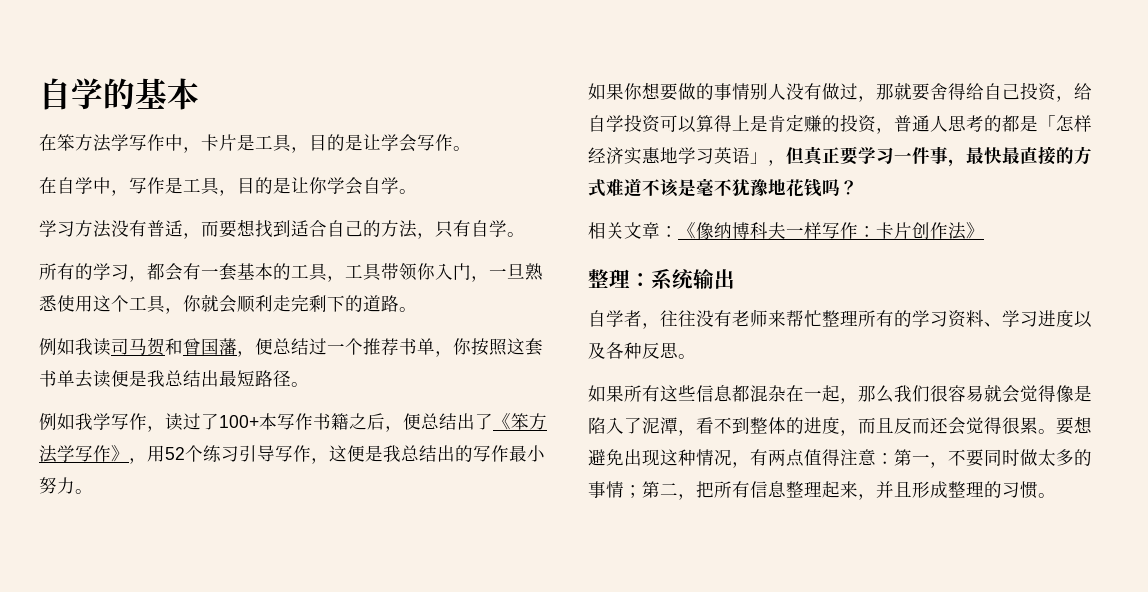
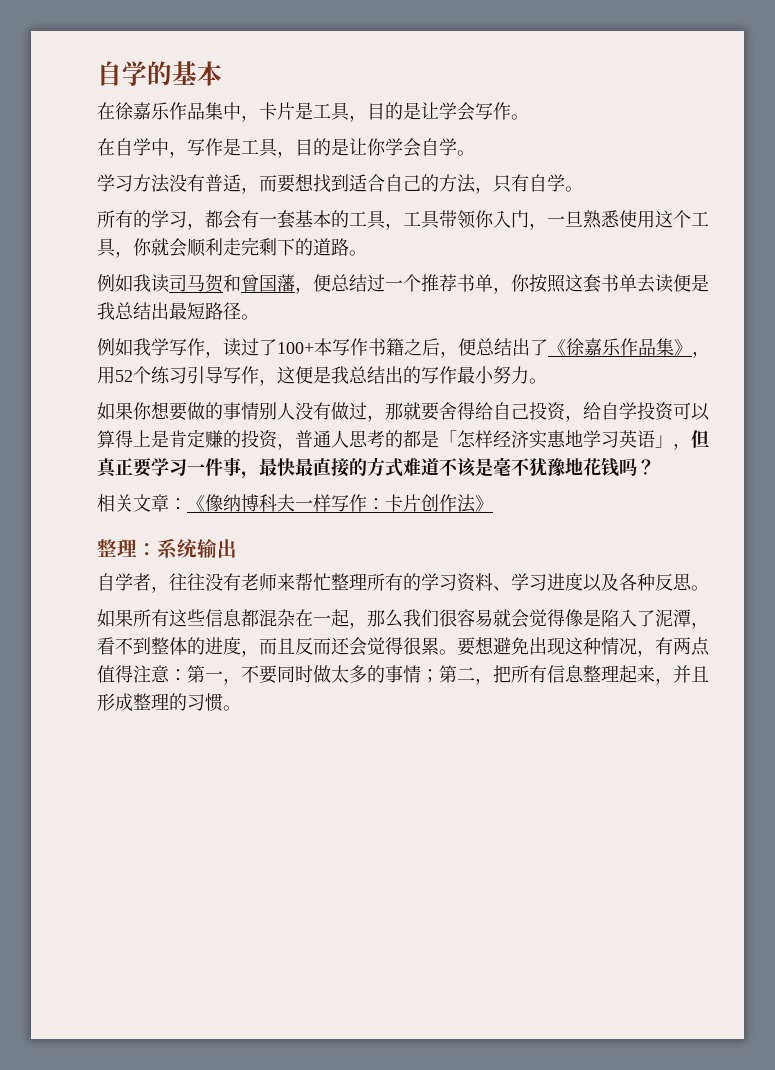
[57,134,165,152] 笨方法学写作 -> [115,102,223,120] 徐嘉乐作品集
[511,413,547,430] [39,445,111,463] 笨方法学写作 -> [566,338,674,356] 徐嘉乐作品集

